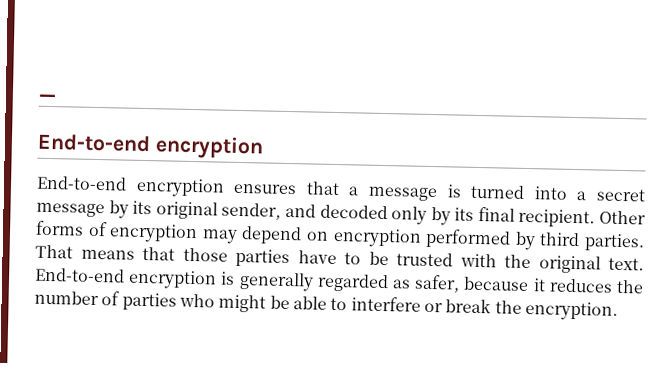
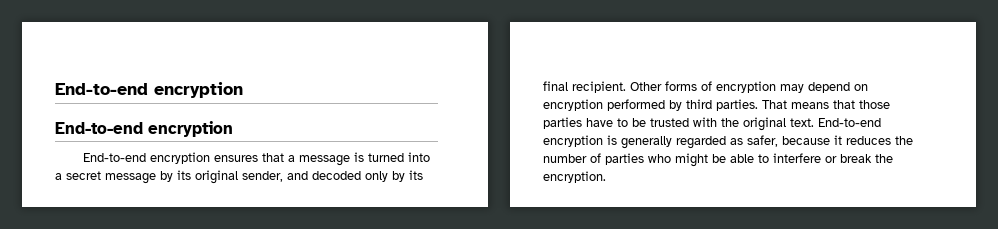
[38,93,56,98] _ -> [55,82,243,98] End-to-end encryption

